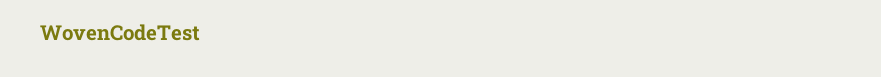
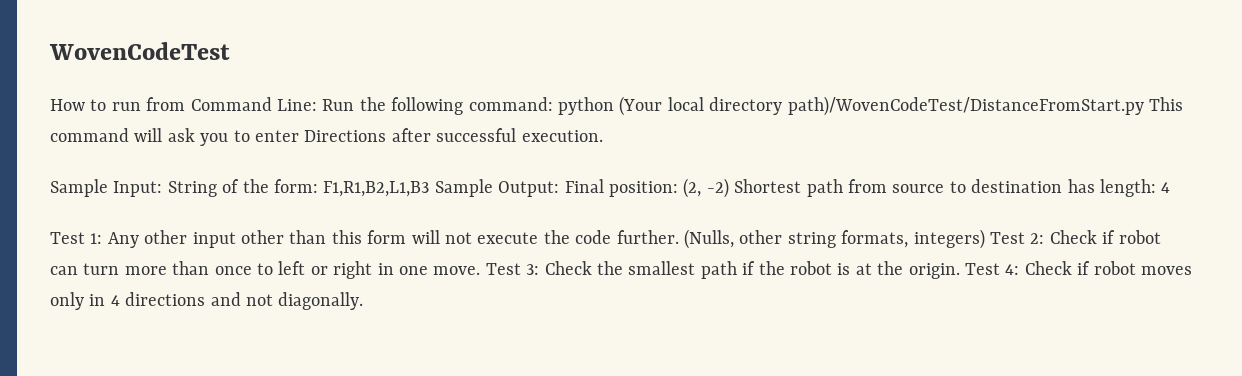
(200, 32) none -> [50,96,1183,116] [50,128,603,146] [50,178,1171,198] [50,229,1161,249] [50,261,1192,279] [50,292,364,310] // How to run from Command Line: Run the following command: python (Your local directory path)/WovenCodeTest/DistanceFromStart.py This command will ask you to enter Directions after successful execution. // Sample Input: String of the form: F1,R1,B2,L1,B3 Sample Output: Final position: (2, -2) Shortest path from source to destination has length: 4 // Test 1: Any other input other than this form will not execute the code further. (Nulls, other string formats, integers) Test 2: Check if robot can turn more than once to left or right in one move. Test 3: Check the smallest path if the robot is at the origin. Test 4: Check if robot moves only in 4 directions and not diagonally.

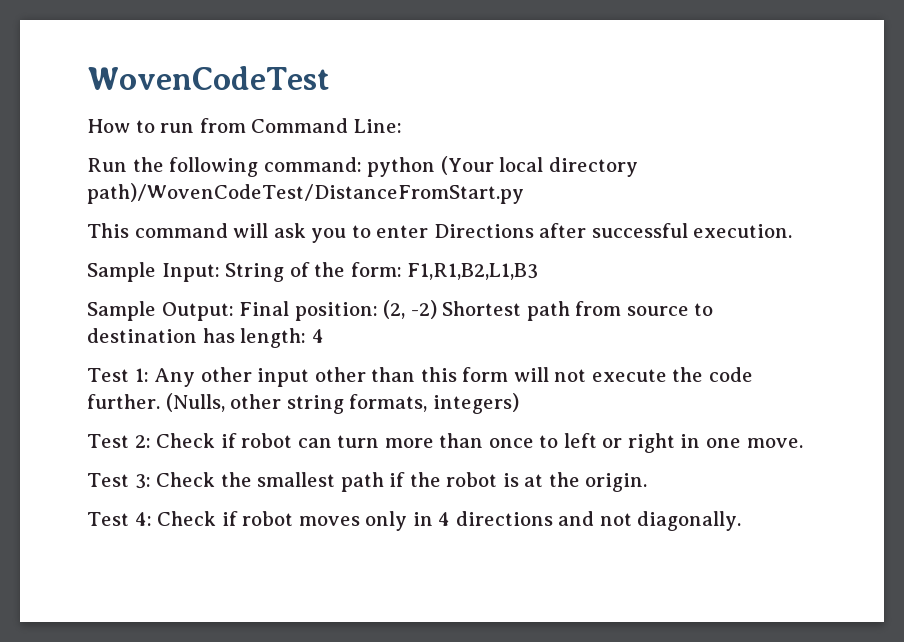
(317, 105) none -> (402, 126) //
(1144, 106) none -> (524, 193) //
(430, 189) none -> (539, 271) //
(985, 239) none -> (519, 403) //
(481, 270) none -> (803, 443) //
(960, 271) none -> (648, 482) //

